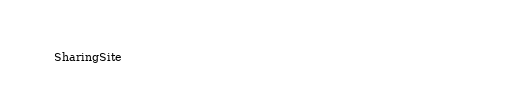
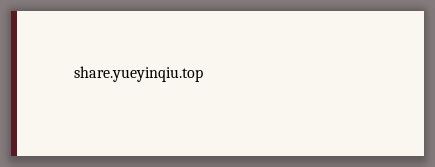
[54,52,122,63] SharingSite -> [74,66,203,82] share.yueyinqiu.top

